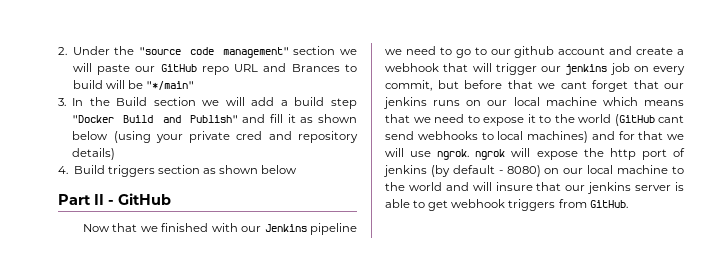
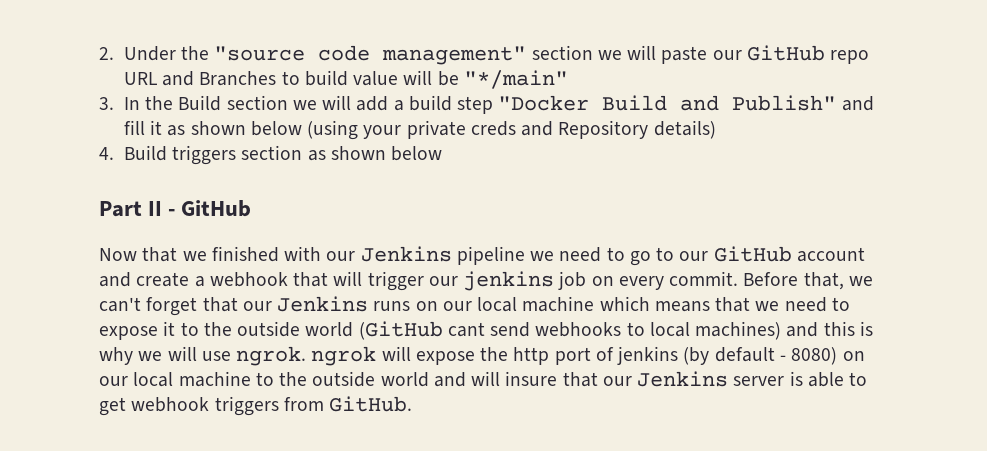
[291,64,340,72] Brances -> [199,71,277,86] Branches
(103, 84) none -> [353,71,399,86] value
[236,131,358,143] cred and repository -> [470,120,649,139] creds and Repository
[514,46,555,58] github -> [713,246,792,262] GitHub
[385,80,587,91] commit, but before that we cant -> [669,271,873,290] [99,297,141,312] commit. Before that, we can't
[383,97,427,109] jenkins -> [277,296,369,312] Jenkins
(575, 118) none -> [237,321,301,337] outside
[618,131,664,140] for that -> [823,321,873,336] [99,347,133,365] this is why
(405, 186) none -> [312,371,376,387] outside
[587,182,632,194] jenkins -> [637,371,729,387] Jenkins

